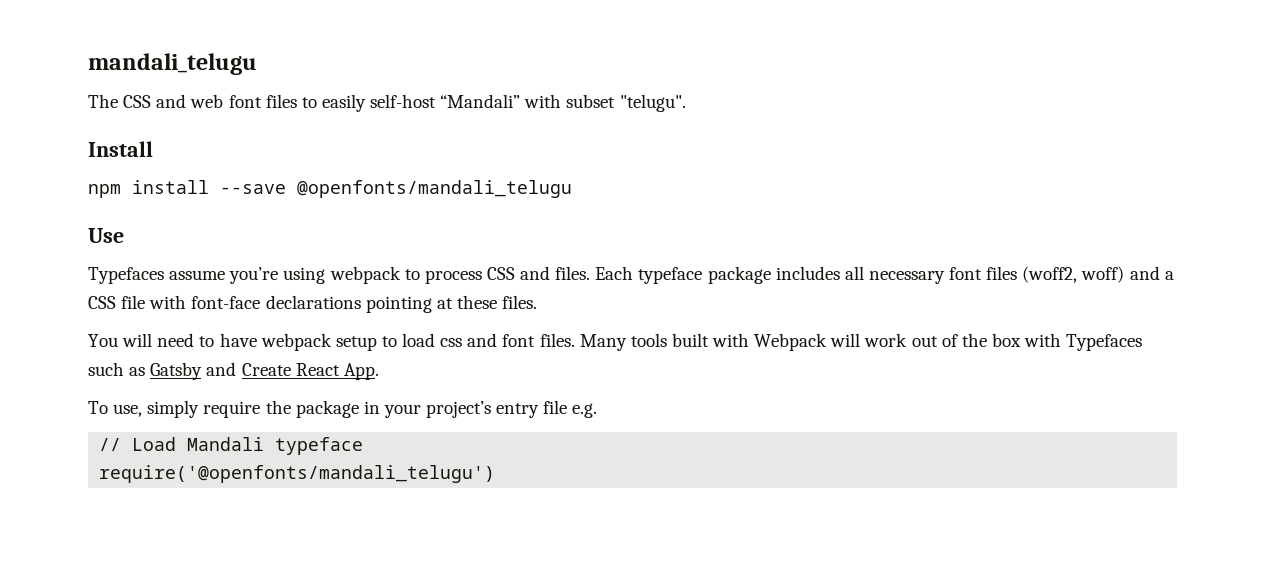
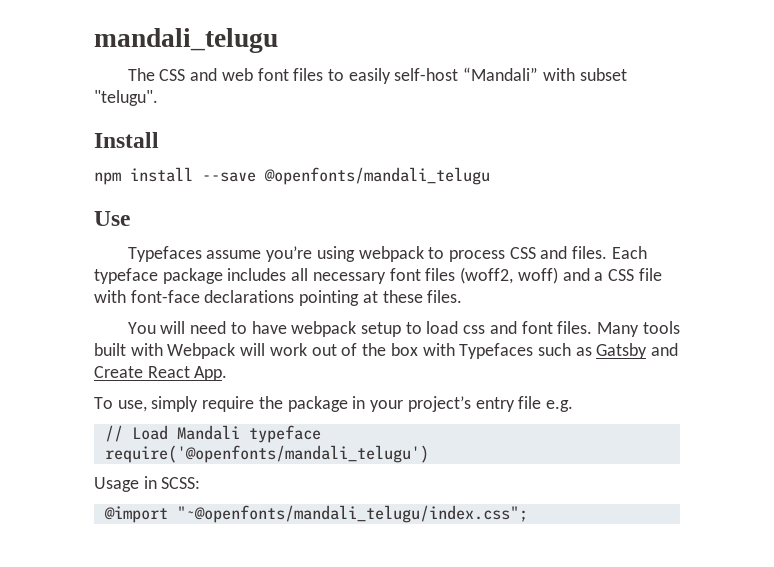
(496, 474) none -> [94,476,201,492] [103,505,528,523] // Usage in SCSS: // @import "~@openfonts/mandali_telugu/index.css";

